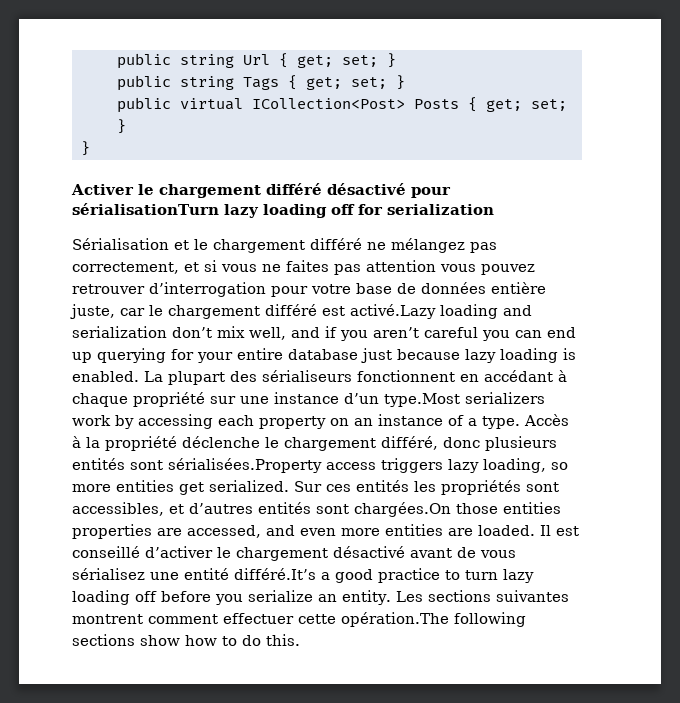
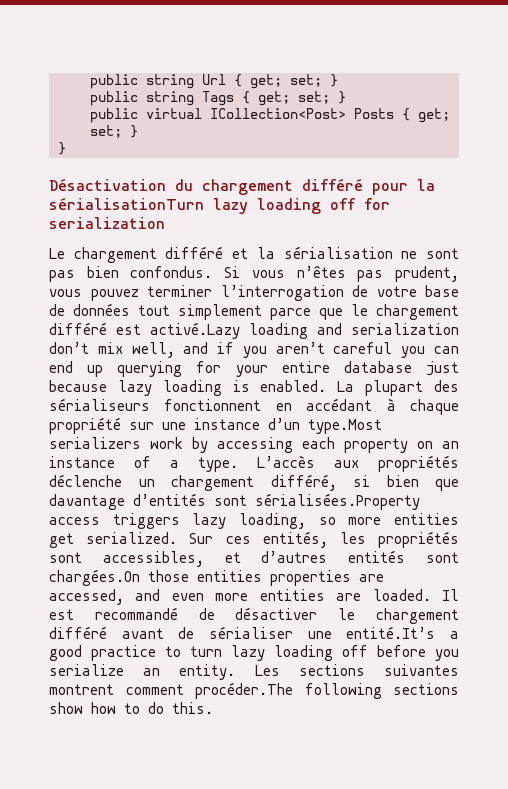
[71,183,451,198] Activer le chargement différé désactivé pour -> [49,178,435,195] Désactivation du chargement différé pour la
[72,238,497,253] [72,260,535,275] [72,282,546,297] [70,304,145,319] Sérialisation et le chargement différé ne mélangez pas correctement, et si vous ne faites pas attention vous pouvez retrouver d’interrogation pour votre base de données entière juste, car -> [49,246,460,263] [49,266,460,282] [49,285,459,301] [49,303,343,320] Le chargement différé et la sérialisation ne sont pas bien confondus. Si vous n’êtes pas prudent, vous pouvez terminer l’interrogation de votre base de données tout simplement parce que
[524,414,569,426] [72,436,557,451] [72,458,125,470] Accès à la propriété déclenche le chargement différé, donc plusieurs entités -> [257,455,459,472] [49,474,459,491] [49,493,206,510] L’accès aux propriétés déclenche un chargement différé, si bien que davantage d’entités
[356,480,409,492] entités -> [262,531,328,548] entités,
[72,546,405,561] conseillé d’activer le chargement désactivé -> [94,607,460,624] [49,626,107,639] recommandé de désactiver le chargement différé
[480,550,516,558] [72,568,316,580] vous sérialisez une entité différé.It’s -> [209,626,436,639] sérialiser une entité.It’s
[223,612,449,627] effectuer cette opération.The -> [195,682,293,699] procéder.The

